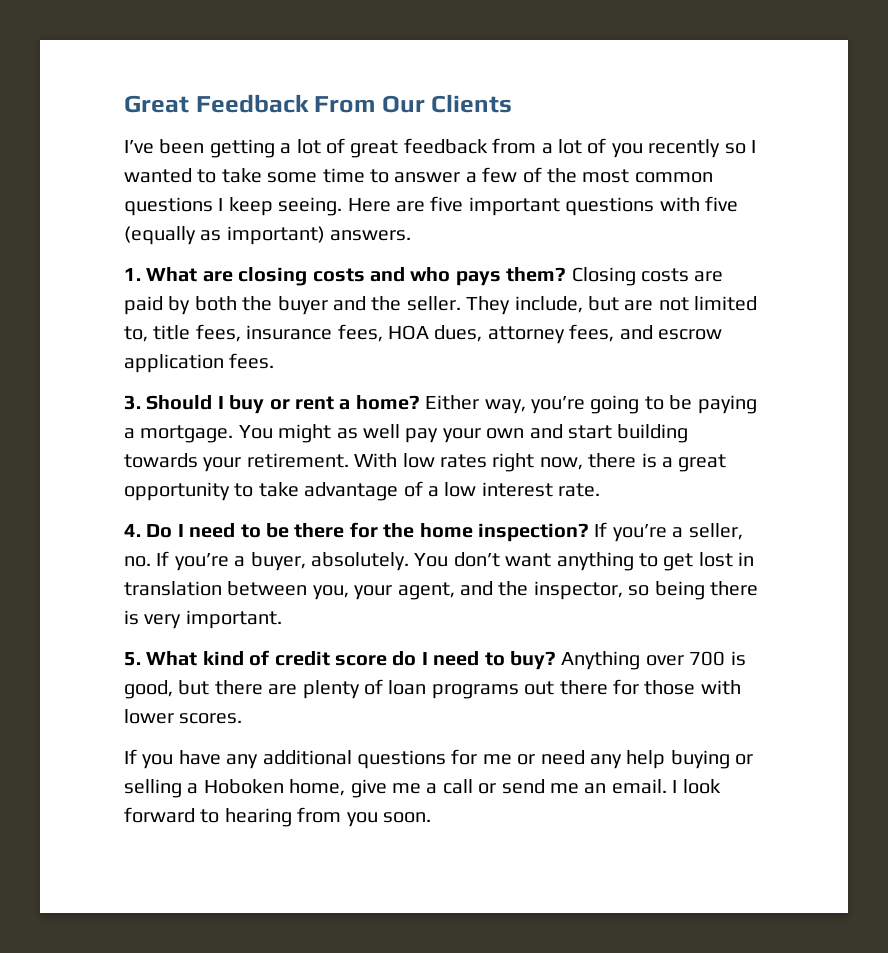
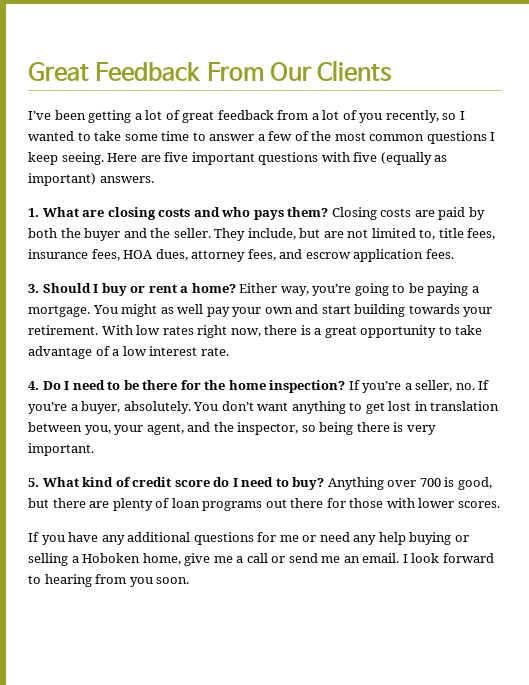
[648,139,721,158] recently -> [385,110,439,123] recently,

